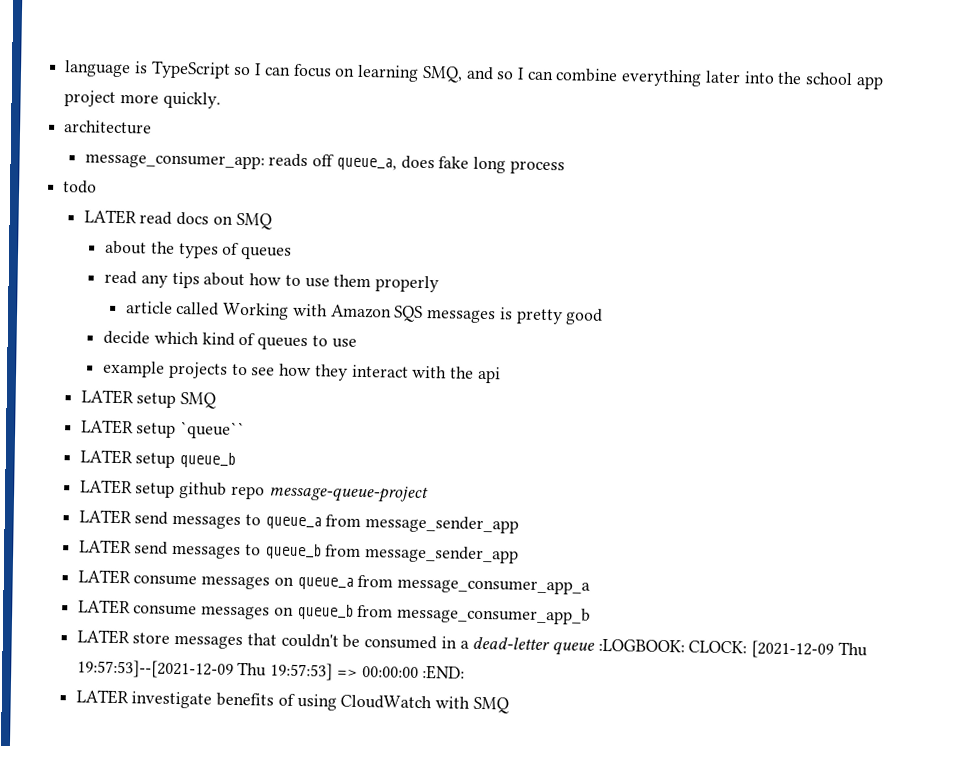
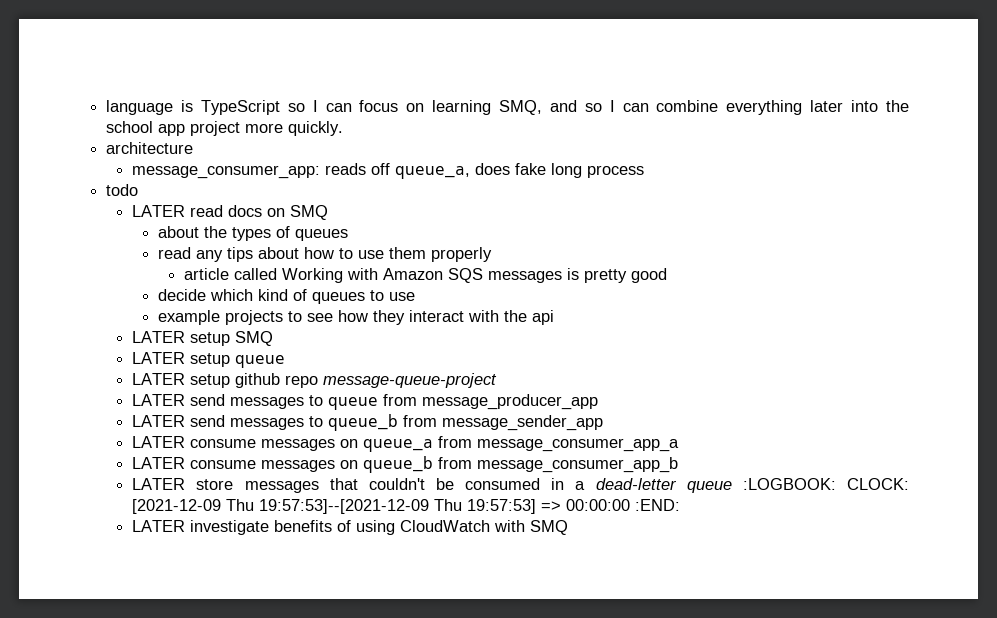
[180,421,246,440] [79,449,237,468] `queue`` // LATER setup queue_b -> [235,355,286,368] queue
[264,514,520,534] queue_a from message_sender_app -> [328,394,599,410] queue from message_producer_app

